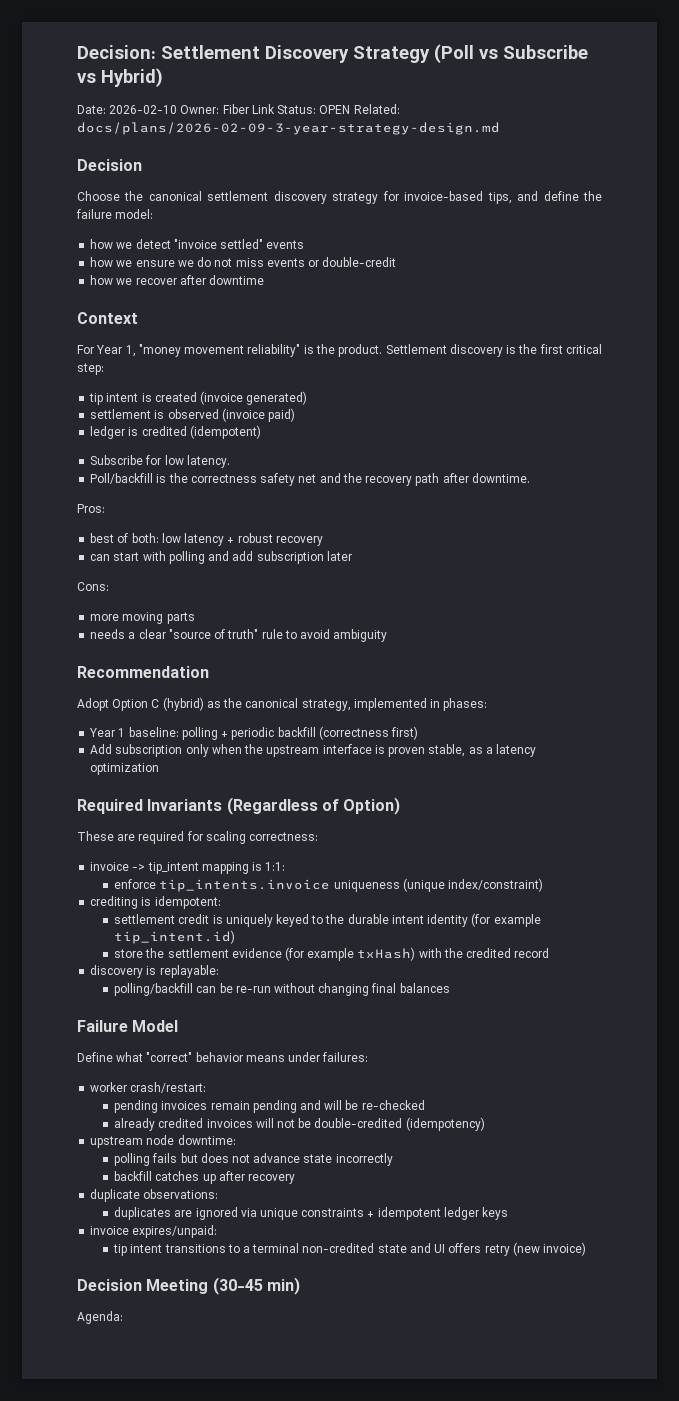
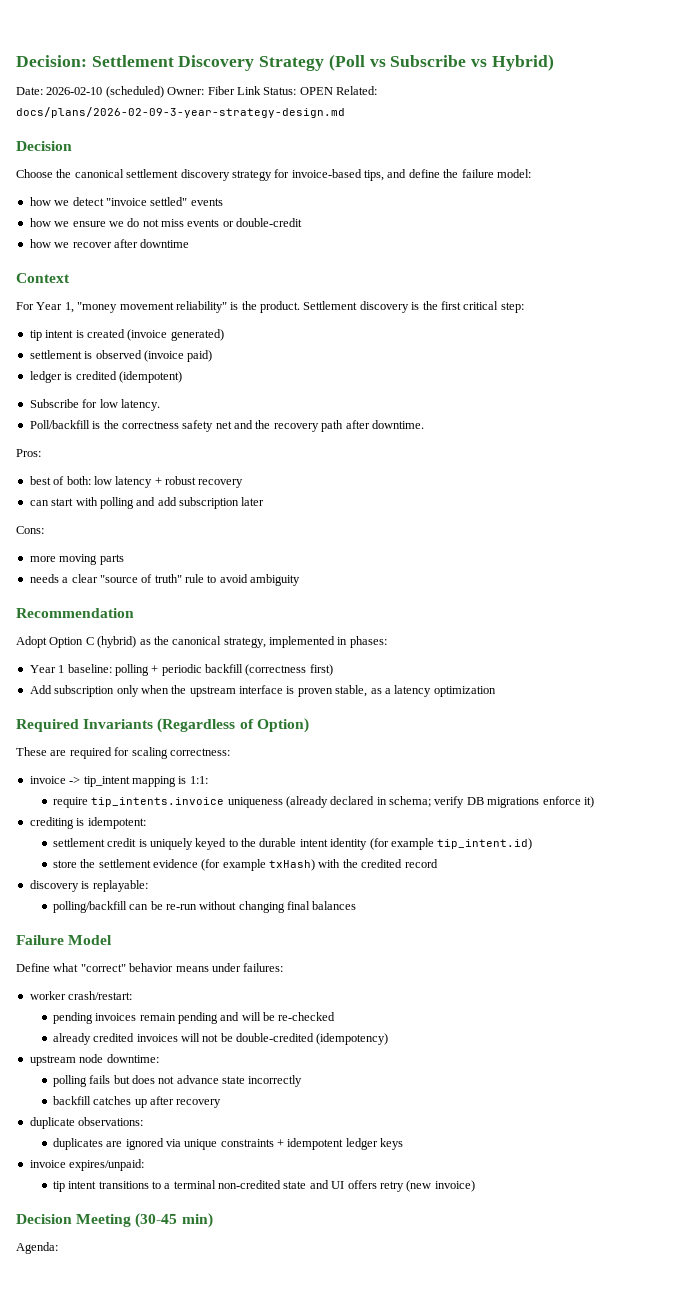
(178, 109) none -> [105,86,164,98] (scheduled)
[114,879,157,889] enforce -> [52,797,88,808] require
[402,878,543,892] (unique index/constraint) -> [285,796,594,808] (already declared in schema; verify DB migrations enforce it)

